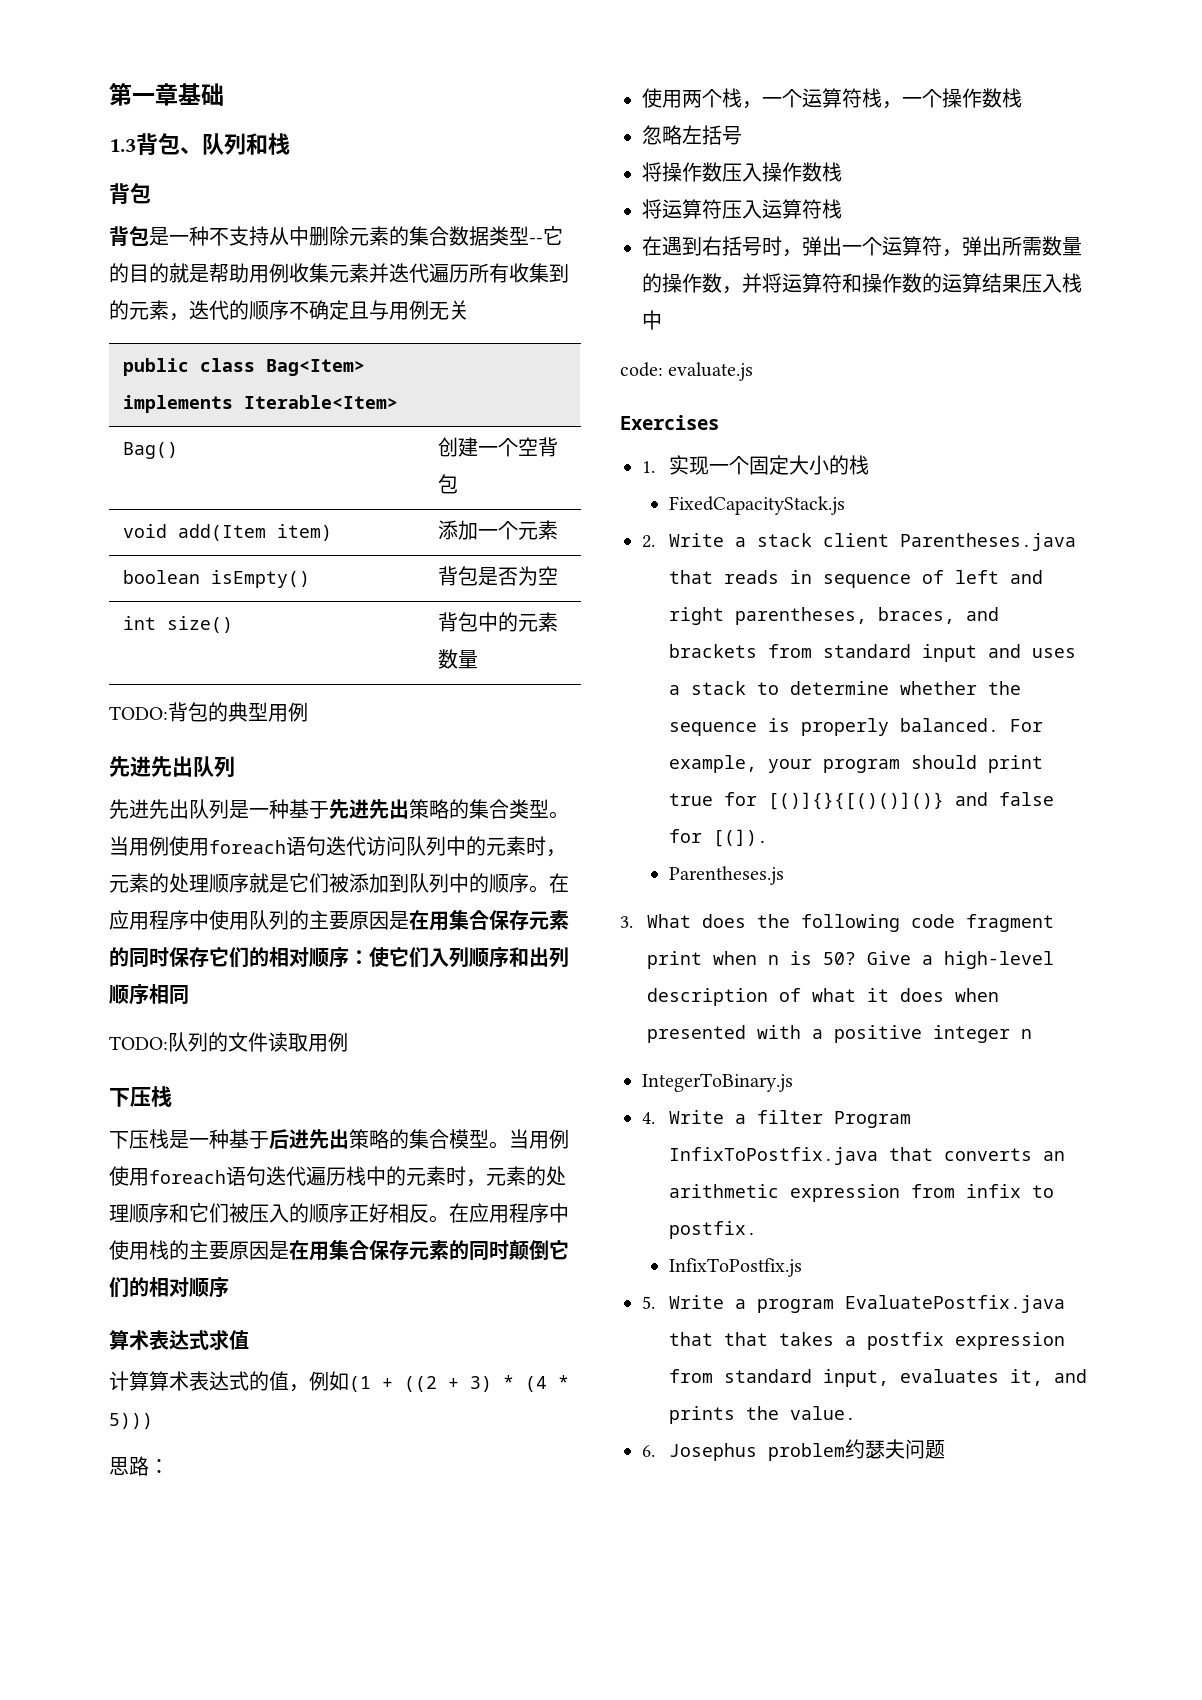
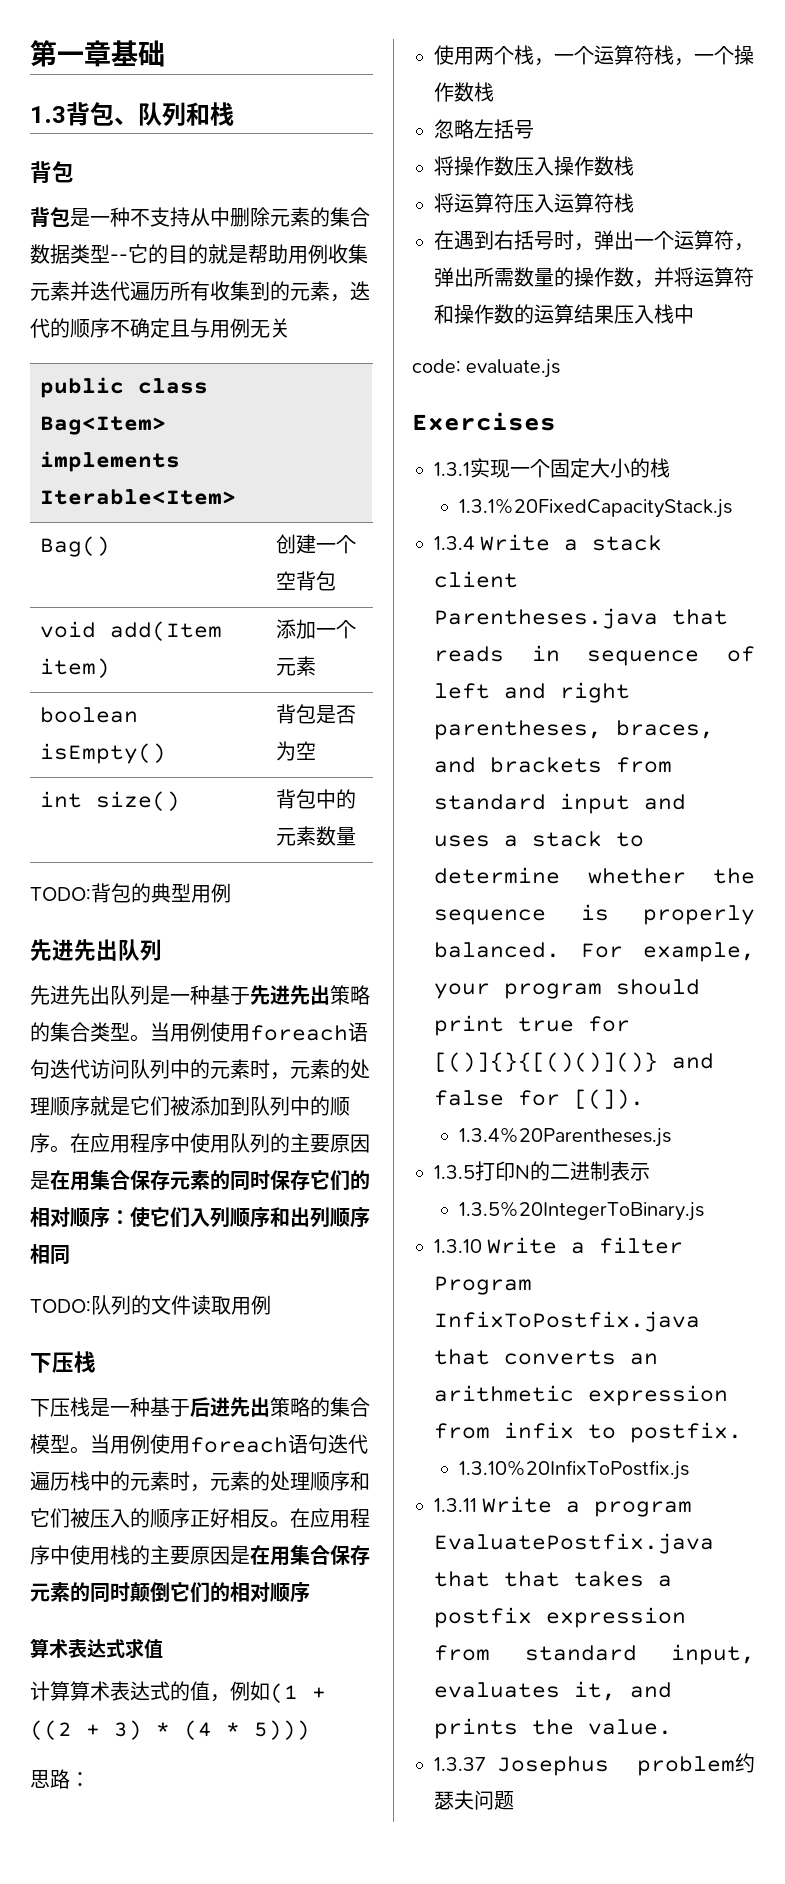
[642,461,655,473] 1. -> [434,462,470,476] 1.3.1
[668,496,845,515] [642,535,655,548] FixedCapacityStack.js // 2. -> [458,498,732,518] [434,536,475,550] 1.3.1%20FixedCapacityStack.js // 1.3.4
[668,866,784,885] [620,914,1054,932] [646,951,1054,969] [646,988,999,1006] [646,1025,1032,1043] [642,1073,793,1092] [642,1112,655,1124] Parentheses.js // 3. What does the following code fragment print when n is 50? Give a high-level description of what it does when presented with a positive integer n // IntegerToBinary.js // 4. -> [458,1127,671,1147] [434,1161,650,1181] [458,1201,704,1221] [434,1239,482,1253] 1.3.4%20Parentheses.js // 1.3.5打印N的二进制表示 // 1.3.5%20IntegerToBinary.js // 1.3.10
[668,1258,802,1277] [642,1296,655,1309] InfixToPostfix.js // 5. -> [458,1460,689,1480] [434,1498,477,1512] 1.3.10%20InfixToPostfix.js // 1.3.11
[642,1445,655,1457] 6. -> [434,1757,486,1771] 1.3.37

